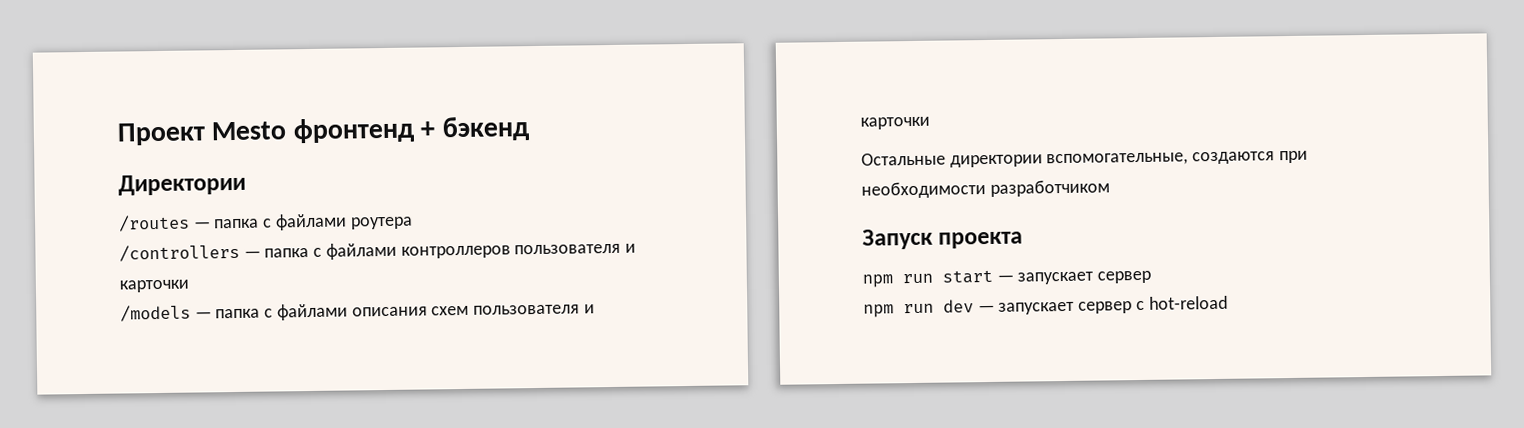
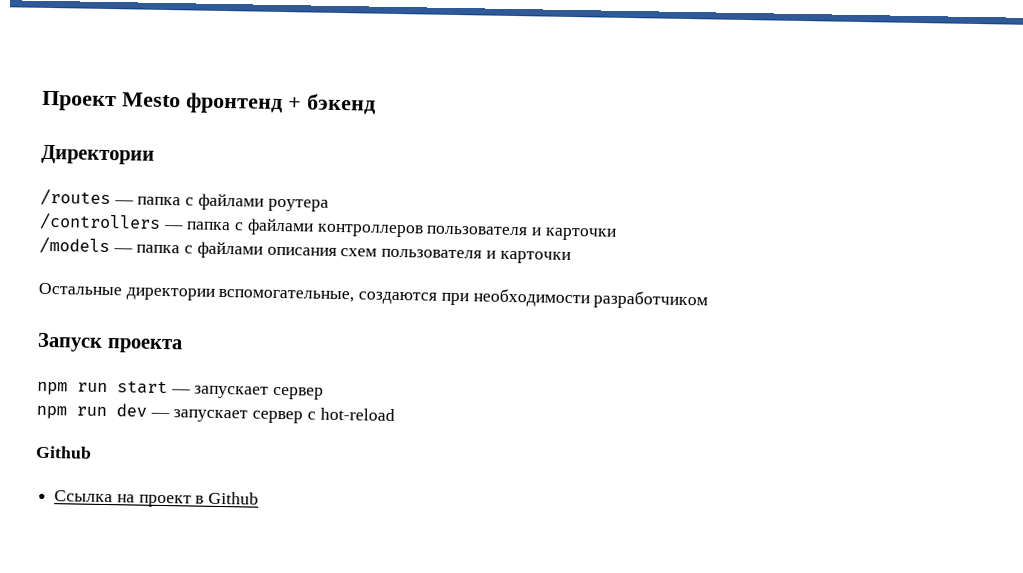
(1228, 302) none -> [35,445,92,459] [54,490,260,508] // Github // Ссылка на проект в Github

